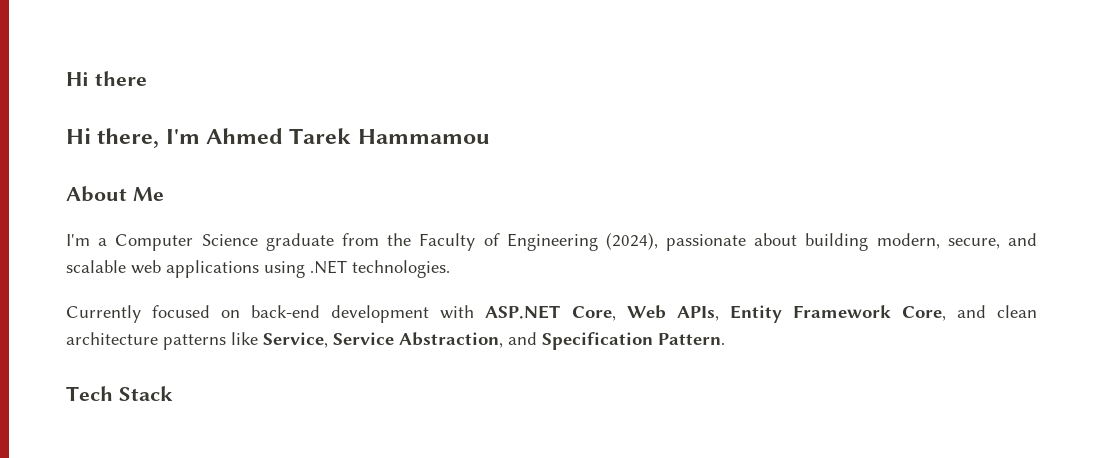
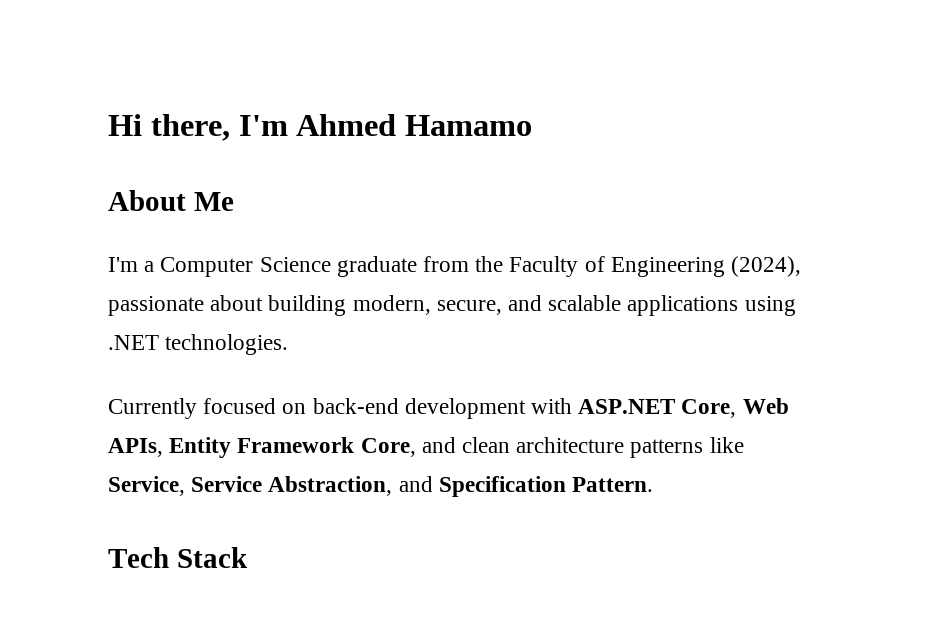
[66,71,147,86] [66,128,91,144] Hi there // Hi -> [108,114,142,136] Hi
[289,128,490,144] Tarek Hammamou -> [405,115,533,136] Hamamo
[131,260,161,274] web -> (622, 303) none

